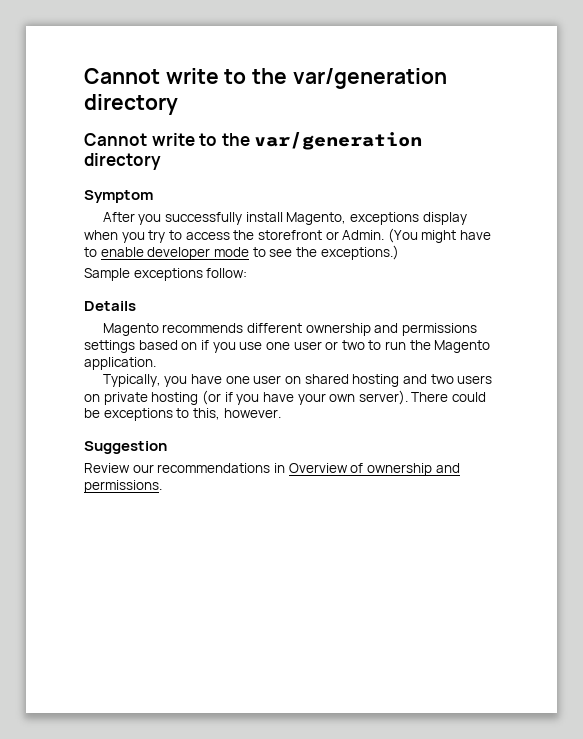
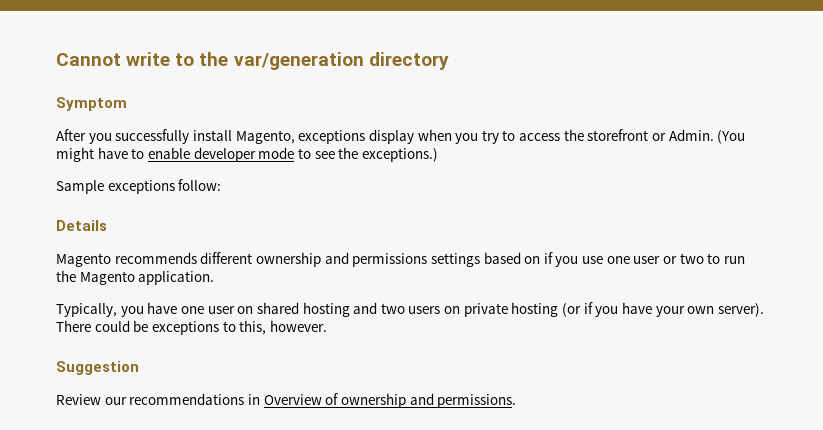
[84,68,447,89] [84,94,178,115] [84,132,423,150] [84,153,161,170] Cannot write to the var/generation directory // Cannot write to the var/generation directory -> [56,52,449,70] Cannot write to the var/generation directory

